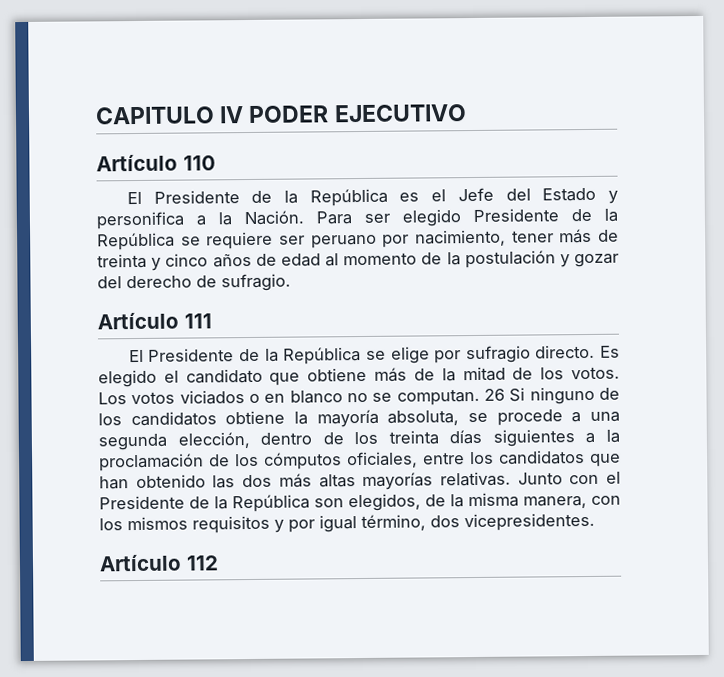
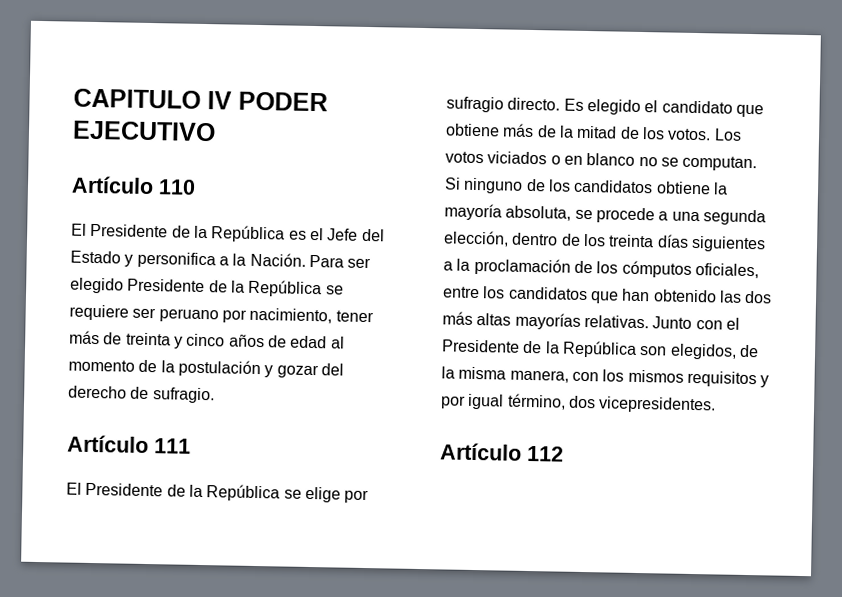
[484,388,505,401] 26 -> (758, 163) none

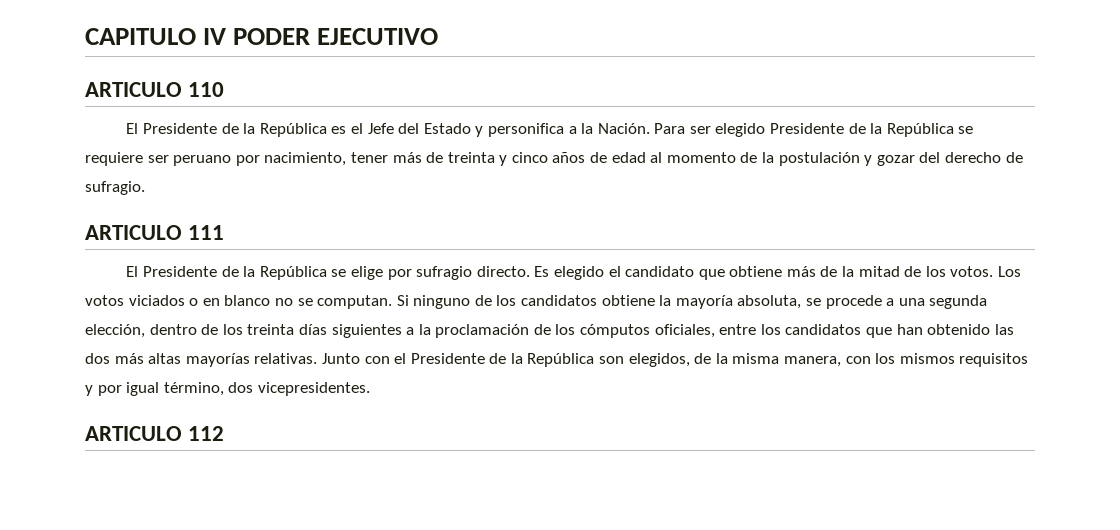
[71,175,154,195] Artículo -> [85,82,182,97] ARTICULO
[67,434,149,454] Artículo -> [85,225,182,240] ARTICULO
[440,442,522,461] Artículo -> [85,426,182,441] ARTICULO

